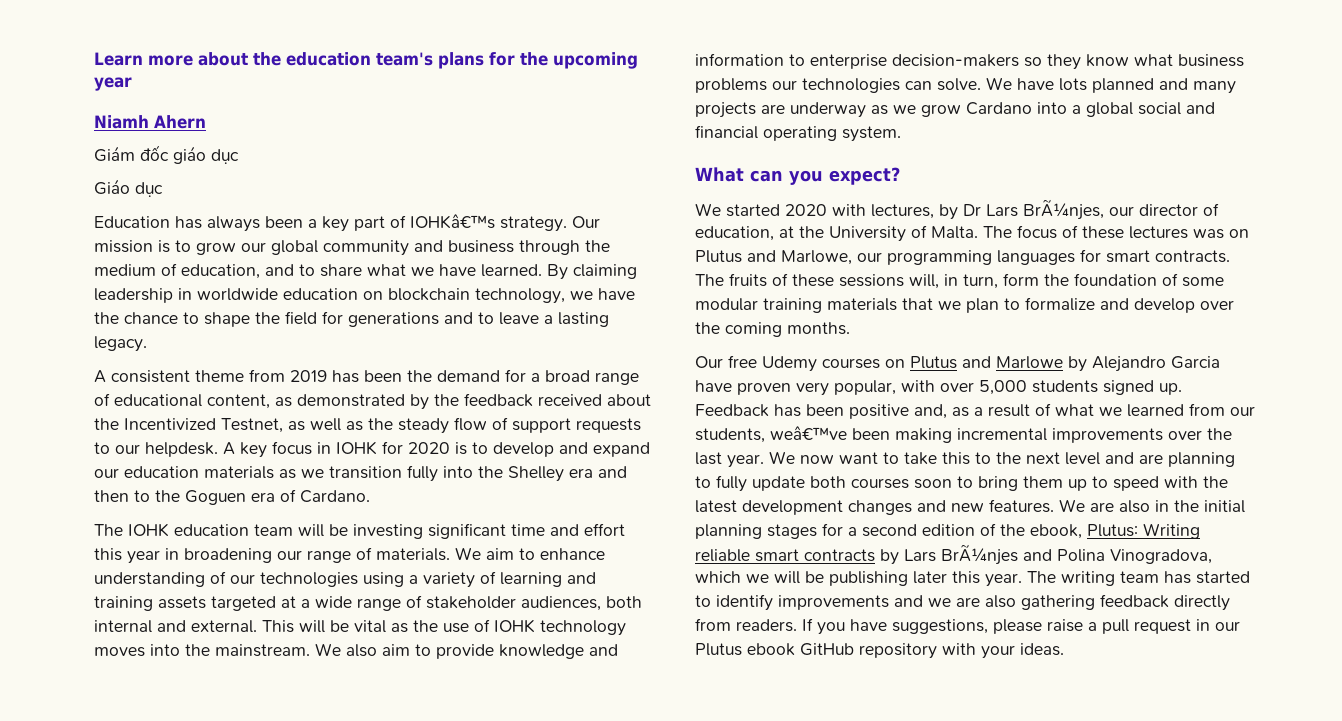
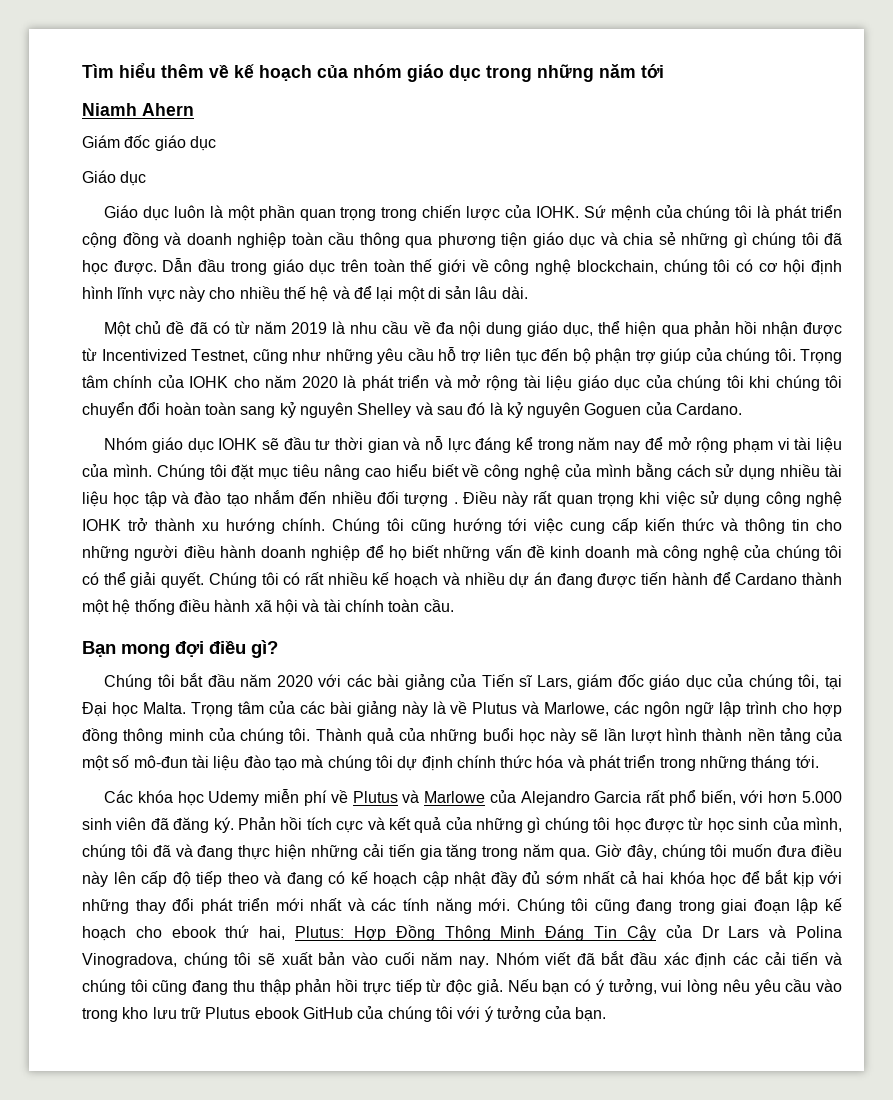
[94,52,638,69] [94,77,132,91] Learn more about the education team's plans for the upcoming year -> [82,63,664,82] Tìm hiểu thêm về kế hoạch của nhóm giáo dục trong những năm tới
[94,214,600,232] [94,240,610,256] [94,263,637,280] [94,288,635,304] [94,311,609,327] [94,336,147,352] [94,369,639,385] [94,393,651,410] [94,417,641,434] [94,441,650,458] [94,465,627,482] [94,489,370,505] [94,523,625,539] [94,547,605,564] [94,571,596,588] [94,595,642,611] [94,619,626,636] [94,643,618,659] [695,53,1244,70] [695,77,1236,94] [695,102,1215,118] [695,125,901,142] [695,167,900,185] [695,199,1219,220] [695,225,1249,242] [695,249,1230,265] [695,273,1224,289] [695,297,1234,313] [695,322,850,337] [695,355,1220,372] [695,380,1182,396] [695,403,1255,419] [695,426,1232,443] [695,451,1235,468] [695,475,1228,492] [695,499,1245,515] [695,523,1200,539] [695,544,1212,565] [695,571,1250,587] [695,594,1230,611] [695,618,1240,635] [695,643,1064,659] Education has always been a key part of IOHKâ€™s strategy. Our mission is to grow our global community and business through the medium of education, and to share what we have learned. By claiming leadership in worldwide education on blockchain technology, we have the chance to shape the field for generations and to leave a lasting legacy. // A consistent theme from 2019 has been the demand for a broad range of educational content, as demonstrated by the feedback received about the Incentivized Testnet, as well as the steady flow of support requests to our helpdesk. A key focus in IOHK for 2020 is to develop and expand our education materials as we transition fully into the Shelley era and then to the Goguen era of Cardano. // The IOHK education team will be investing significant time and effort this year in broadening our range of materials. We aim to enhance understanding of our technologies using a variety of learning and training assets targeted at a wide range of stakeholder audiences, both internal and external. This will be vital as the use of IOHK technology moves into the mainstream. We also aim to provide knowledge and information to enterprise decision-makers so they know what business problems our technologies can solve. We have lots planned and many projects are underway as we grow Cardano into a global social and financial operating system. // What can you expect? // We started 2020 with lectures, by Dr Lars BrÃ¼njes, our director of education, at the University of Malta. The focus of these lectures was on Plutus and Marlowe, our programming languages for smart contracts. The fruits of these sessions will, in turn, form the foundation of some modular training materials that we plan to formalize and develop over the coming months. // Our free Udemy courses on Plutus and Marlowe by Alejandro Garcia have proven very popular, with over 5,000 students signed up. Feedback has been positive and, as a result of what we learned from our students, weâ€™ve been making incremental improvements over the last year. We now want to take this to the next level and are planning to fully update both courses soon to bring them up to speed with the latest development changes and new features. We are also in the initial planning stages for a second edition of the ebook, Plutus: Writing reliable smart contracts by Lars BrÃ¼njes and Polina Vinogradova, which we will be publishing later this year. The writing team has started to identify improvements and we are also gathering feedback directly from readers. If you have suggestions, please raise a pull request in our Plutus ebook GitHub repository with your ideas. -> [104,205,843,221] [82,232,842,248] [82,258,843,275] [82,286,528,302] [104,321,843,337] [82,347,842,364] [82,375,843,391] [82,402,743,418] [104,436,843,453] [82,463,842,480] [82,490,843,507] [82,518,842,534] [82,545,843,561] [82,572,842,588] [82,599,454,615] [82,640,278,658] [104,673,842,690] [82,701,843,717] [82,728,842,744] [82,755,819,771] [104,789,843,806] [82,817,843,833] [82,844,842,860] [82,870,842,887] [82,898,842,914] [82,925,843,941] [82,951,842,968] [82,979,843,995] [82,1006,607,1022] Giáo dục luôn là một phần quan trọng trong chiến lược của IOHK. Sứ mệnh của chúng tôi là phát triển cộng đồng và doanh nghiệp toàn cầu thông qua phương tiện giáo dục và chia sẻ những gì chúng tôi đã học được. Dẫn đầu trong giáo dục trên toàn thế giới về công nghệ blockchain, chúng tôi có cơ hội định hình lĩnh vực này cho nhiều thế hệ và để lại một di sản lâu dài. // Một chủ đề đã có từ năm 2019 là nhu cầu về đa nội dung giáo dục, thể hiện qua phản hồi nhận được từ Incentivized Testnet, cũng như những yêu cầu hỗ trợ liên tục đến bộ phận trợ giúp của chúng tôi. Trọng tâm chính của IOHK cho năm 2020 là phát triển và mở rộng tài liệu giáo dục của chúng tôi khi chúng tôi chuyển đổi hoàn toàn sang kỷ nguyên Shelley và sau đó là kỷ nguyên Goguen của Cardano. // Nhóm giáo dục IOHK sẽ đầu tư thời gian và nỗ lực đáng kể trong năm nay để mở rộng phạm vi tài liệu của mình. Chúng tôi đặt mục tiêu nâng cao hiểu biết về công nghệ của mình bằng cách sử dụng nhiều tài liệu học tập và đào tạo nhắm đến nhiều đối tượng . Điều này rất quan trọng khi việc sử dụng công nghệ IOHK trở thành xu hướng chính. Chúng tôi cũng hướng tới việc cung cấp kiến thức và thông tin cho những người điều hành doanh nghiệp để họ biết những vấn đề kinh doanh mà công nghệ của chúng tôi có thể giải quyết. Chúng tôi có rất nhiều kế hoạch và nhiều dự án đang được tiến hành để Cardano thành một hệ thống điều hành xã hội và tài chính toàn cầu. // Bạn mong đợi điều gì? // Chúng tôi bắt đầu năm 2020 với các bài giảng của Tiến sĩ Lars, giám đốc giáo dục của chúng tôi, tại Đại học Malta. Trọng tâm của các bài giảng này là về Plutus và Marlowe, các ngôn ngữ lập trình cho hợp đồng thông minh của chúng tôi. Thành quả của những buổi học này sẽ lần lượt hình thành nền tảng của một số mô-đun tài liệu đào tạo mà chúng tôi dự định chính thức hóa và phát triển trong những tháng tới. // Các khóa học Udemy miễn phí về Plutus và Marlowe của Alejandro Garcia rất phổ biến, với hơn 5.000 sinh viên đã đăng ký. Phản hồi tích cực và kết quả của những gì chúng tôi học được từ học sinh của mình, chúng tôi đã và đang thực hiện những cải tiến gia tăng trong năm qua. Giờ đây, chúng tôi muốn đưa điều này lên cấp độ tiếp theo và đang có kế hoạch cập nhật đầy đủ sớm nhất cả hai khóa học để bắt kịp với những thay đổi phát triển mới nhất và các tính năng mới. Chúng tôi cũng đang trong giai đoạn lập kế hoạch cho ebook thứ hai, Plutus: Hợp Đồng Thông Minh Đáng Tin Cậy của Dr Lars và Polina Vinogradova, chúng tôi sẽ xuất bản vào cuối năm nay. Nhóm viết đã bắt đầu xác định các cải tiến và chúng tôi cũng đang thu thập phản hồi trực tiếp từ độc giả. Nếu bạn có ý tưởng, vui lòng nêu yêu cầu vào trong kho lưu trữ Plutus ebook GitHub của chúng tôi với ý tưởng của bạn.

